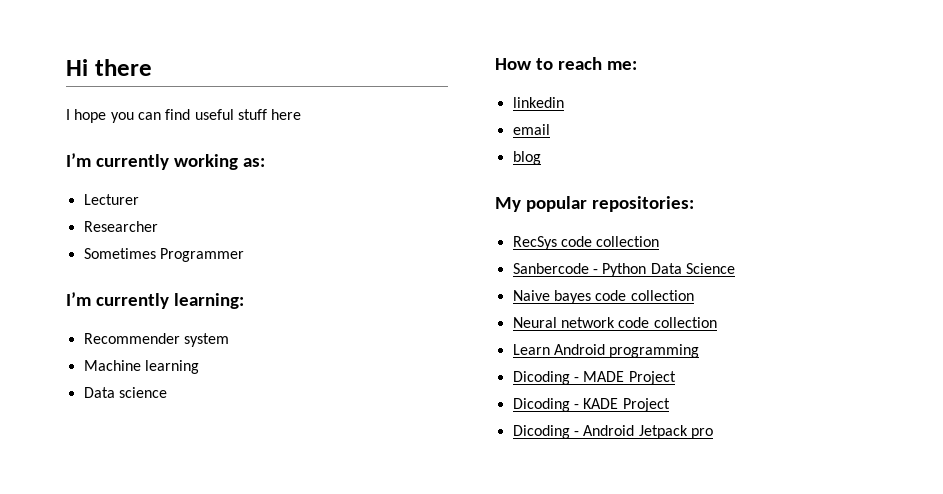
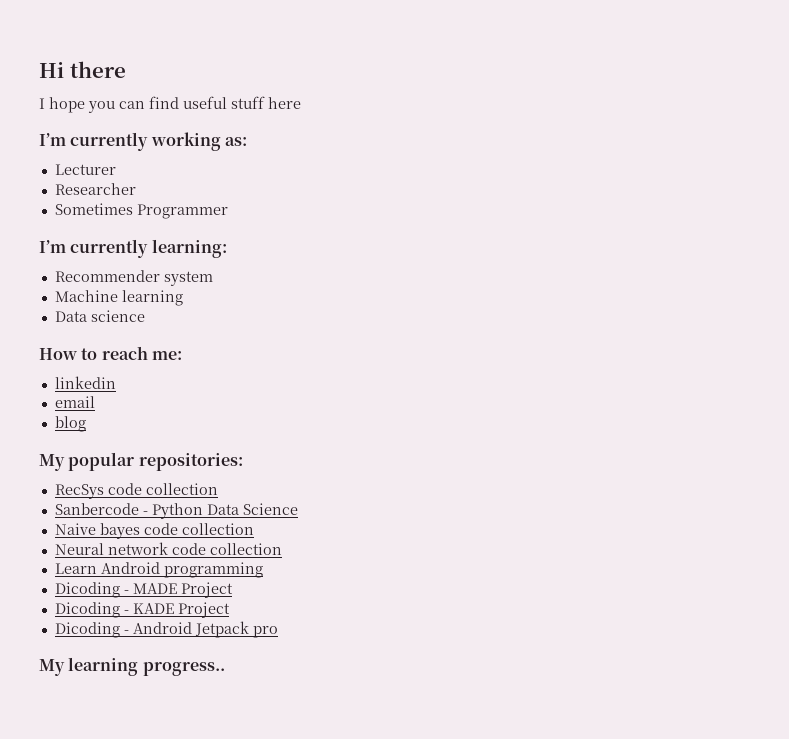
(713, 433) none -> [39,657,225,676] // My learning progress..

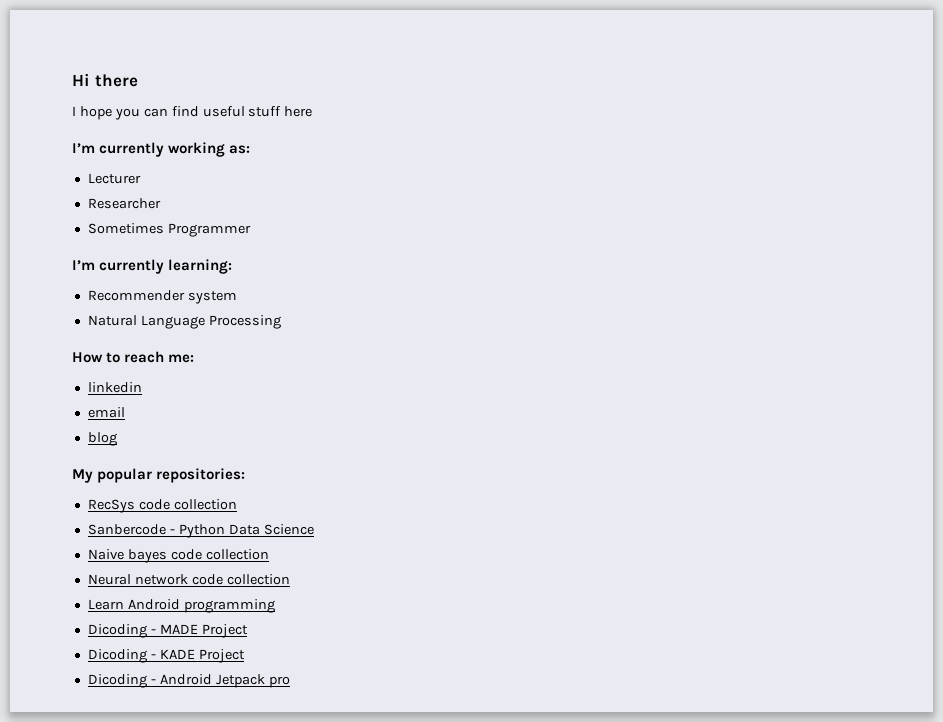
[54,290,183,306] [54,310,145,322] Machine learning // Data science -> [87,315,281,329] Natural Language Processing
[39,657,225,676] // My learning progress.. -> (290, 682) none

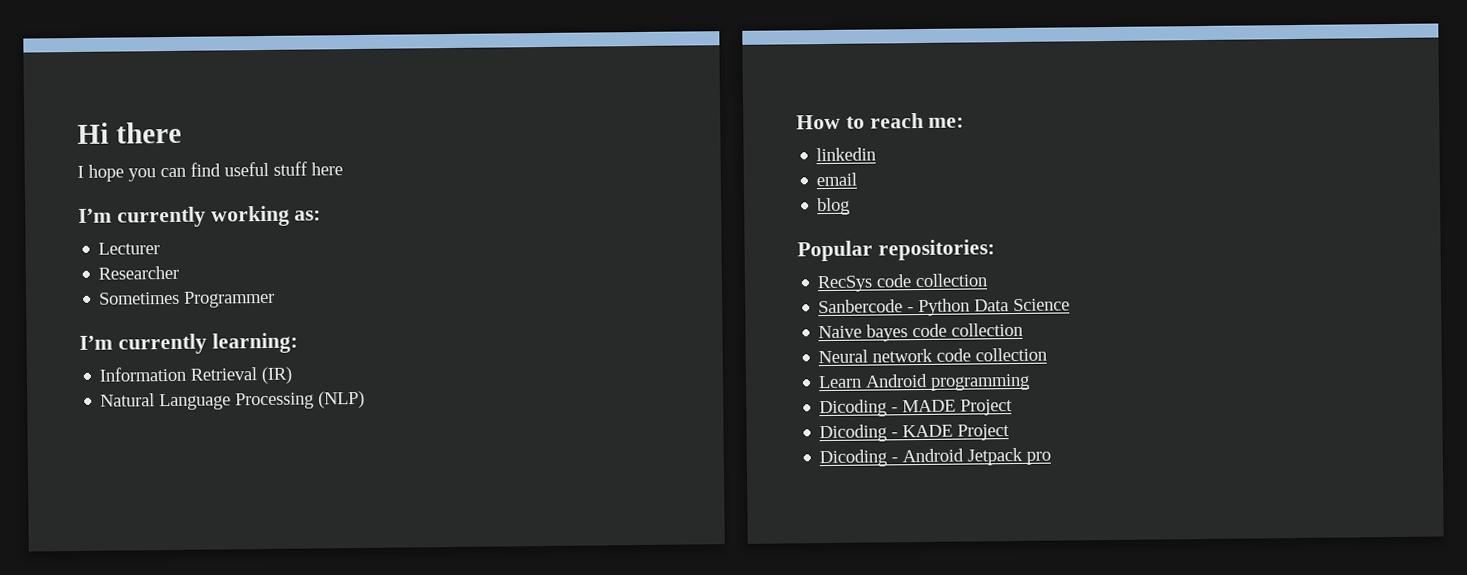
[87,290,237,304] Recommender system -> [99,366,293,385] Information Retrieval (IR)
(281, 322) none -> [318,390,366,409] (NLP)
[72,468,153,483] My popular -> [797,240,873,262] Popular

